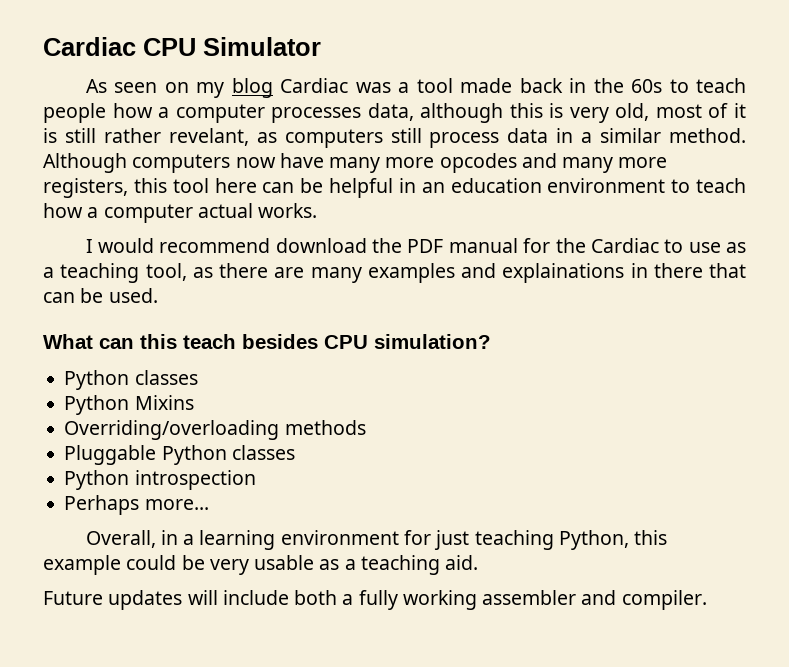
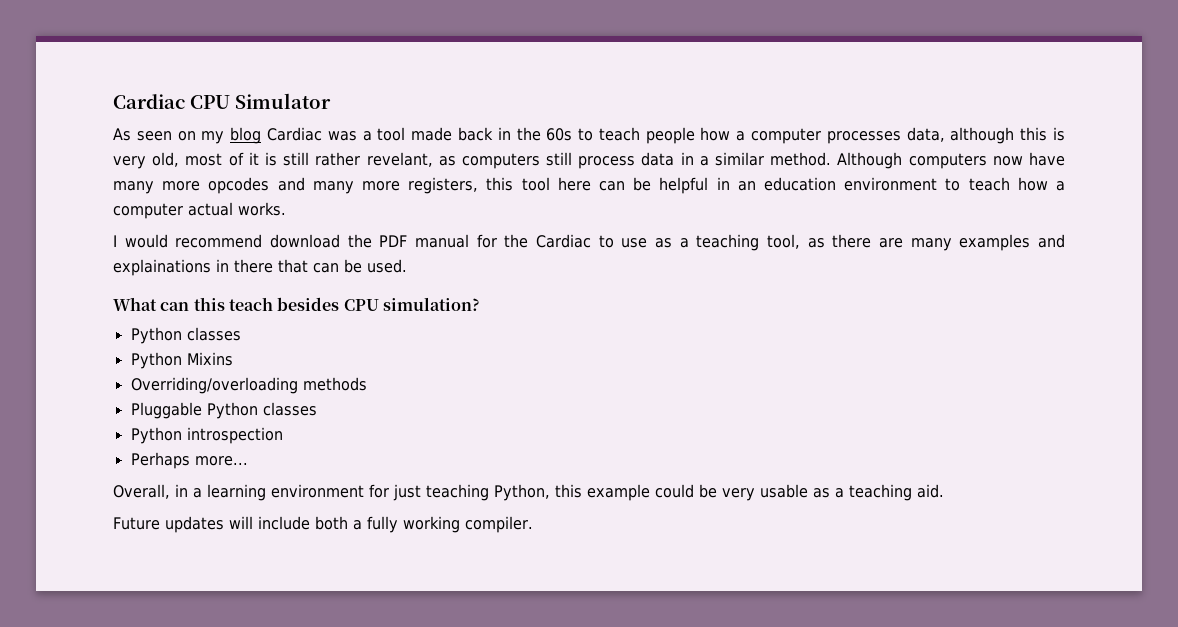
[482,590,617,605] assembler and -> (460, 524) none

